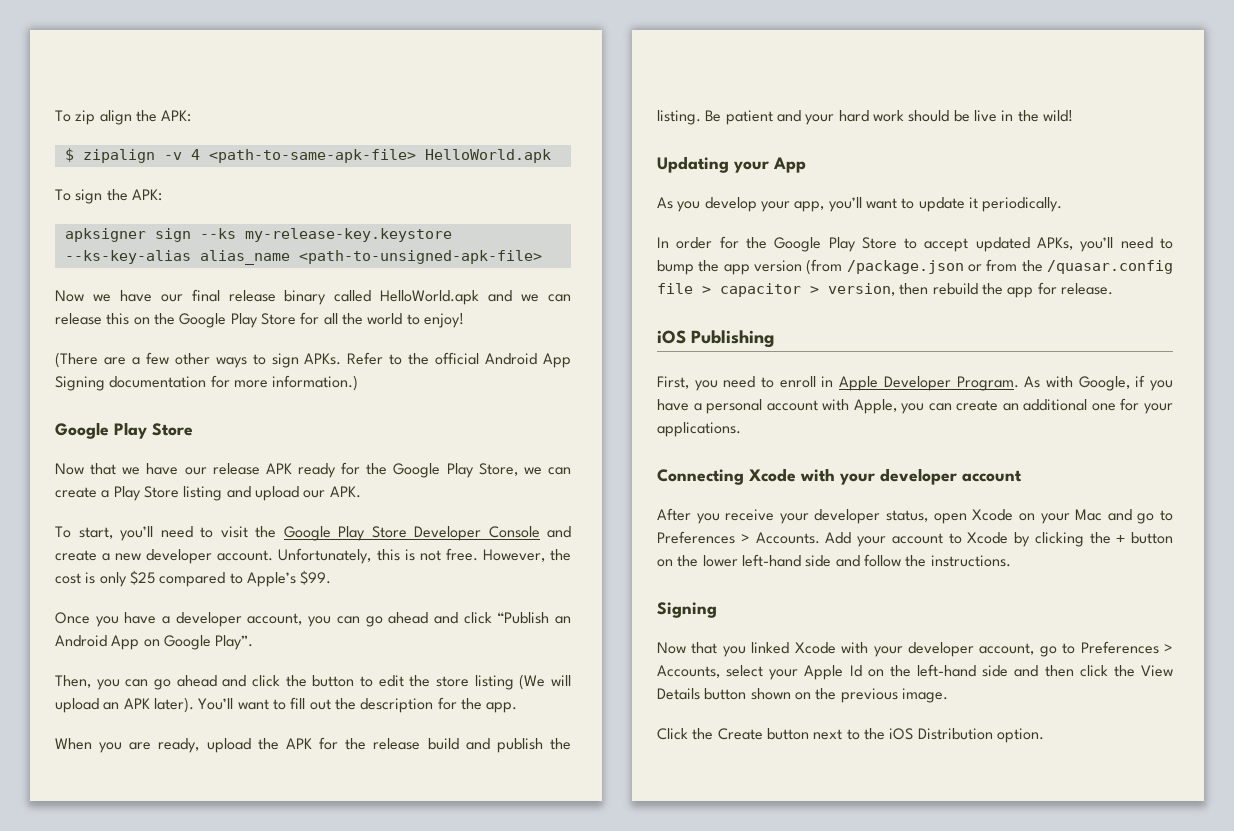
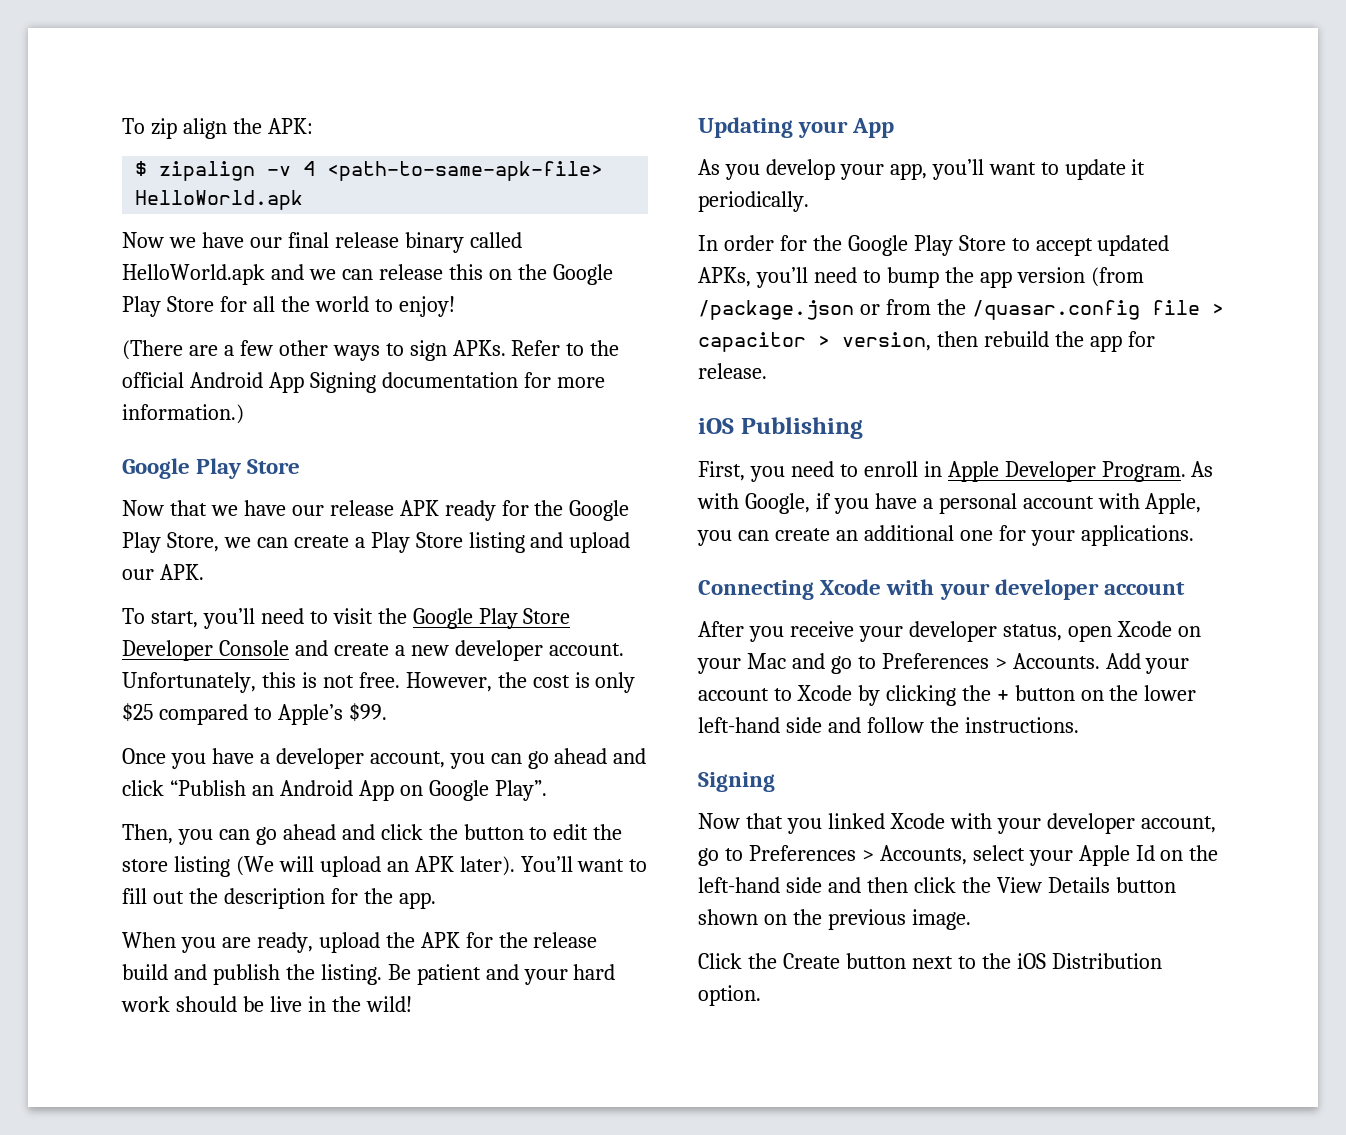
[55,189,162,204] [64,228,452,242] [64,250,542,265] // To sign the APK: // apksigner sign --ks my-release-key.keystore --ks-key-alias alias_name <path-to-unsigned-apk-file> -> (304, 200) none

